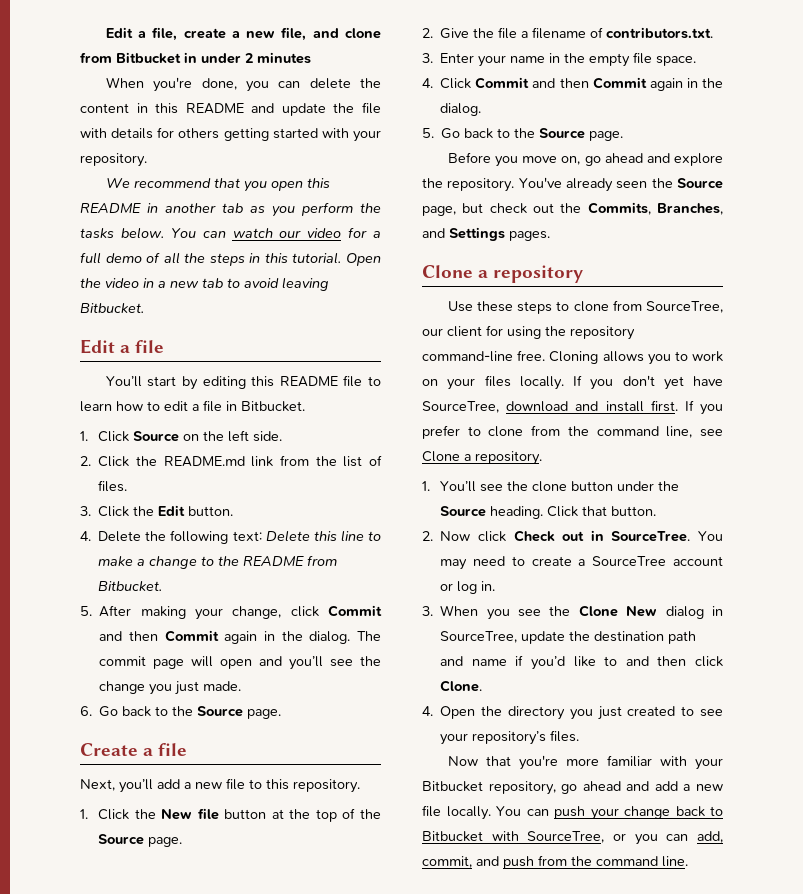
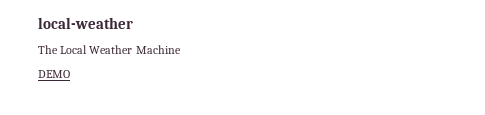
[105,27,382,41] [80,52,311,64] [105,77,381,92] [80,102,381,116] [80,127,381,142] [80,153,147,167] [105,178,330,192] [80,202,381,217] [80,227,381,239] [80,252,381,266] [80,277,329,291] [80,303,144,313] [80,339,165,354] [105,375,381,390] [80,400,305,412] [80,430,283,442] [80,455,382,467] [98,480,128,492] [80,505,234,517] [80,530,381,544] [98,555,338,569] [98,581,163,591] [80,605,382,620] [99,630,381,644] [99,656,382,670] [99,681,242,695] [80,706,282,719] [80,743,188,756] [80,778,360,793] [80,808,381,822] [98,834,183,847] [422,27,714,39] [422,52,697,67] [422,77,723,91] [440,103,482,116] [422,128,624,141] [447,152,723,167] [422,177,723,192] [422,202,723,216] [422,227,550,241] [422,265,584,283] [447,300,723,314] [422,325,635,340] [422,350,723,365] [422,375,723,390] [422,400,723,415] [422,425,723,439] [422,451,542,465] [422,481,680,492] [440,506,657,519] [422,530,723,542] [440,556,723,570] [440,581,496,594] [422,605,723,620] [440,631,697,644] [440,655,723,670] [440,680,483,692] [422,706,723,720] [440,730,580,745] [447,755,723,770] [422,781,723,795] [422,805,723,820] [422,831,723,845] [422,855,688,869] Edit a file, create a new file, and clone from Bitbucket in under 2 minutes // When you're done, you can delete the content in this README and update the file with details for others getting started with your repository. // We recommend that you open this README in another tab as you perform the tasks below. You can watch our video for a full demo of all the steps in this tutorial. Open the video in a new tab to avoid leaving Bitbucket. // Edit a file // You’ll start by editing this README file to learn how to edit a file in Bitbucket. // 1. Click Source on the left side. // 2. Click the README.md link from the list of files. // 3. Click the Edit button. // 4. Delete the following text: Delete this line to make a change to the README from Bitbucket. // 5. After making your change, click Commit and then Commit again in the dialog. The commit page will open and you’ll see the change you just made. // 6. Go back to the Source page. // Create a file // Next, you’ll add a new file to this repository. // 1. Click the New file button at the top of the Source page. // 2. Give the file a filename of contributors.txt. // 3. Enter your name in the empty file space. // 4. Click Commit and then Commit again in the dialog. // 5. Go back to the Source page. // Before you move on, go ahead and explore the repository. You've already seen the Source page, but check out the Commits, Branches, and Settings pages. // Clone a repository // Use these steps to clone from SourceTree, our client for using the repository command-line free. Cloning allows you to work on your files locally. If you don't yet have SourceTree, download and install first. If you prefer to clone from the command line, see Clone a repository. // 1. You’ll see the clone button under the Source heading. Click that button. // 2. Now click Check out in SourceTree. You may need to create a SourceTree account or log in. // 3. When you see the Clone New dialog in SourceTree, update the destination path and name if you’d like to and then click Clone. // 4. Open the directory you just created to see your repository’s files. // Now that you're more familiar with your Bitbucket repository, go ahead and add a new file locally. You can push your change back to Bitbucket with SourceTree, or you can add, commit, and push from the command line. -> [38,17,133,29] [38,45,181,54] [38,70,70,78] local-weather // The Local Weather Machine // DEMO

